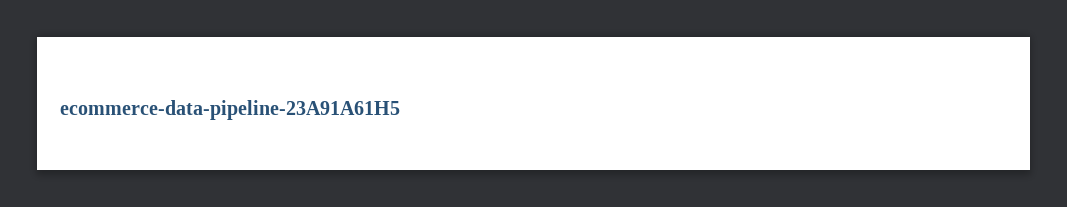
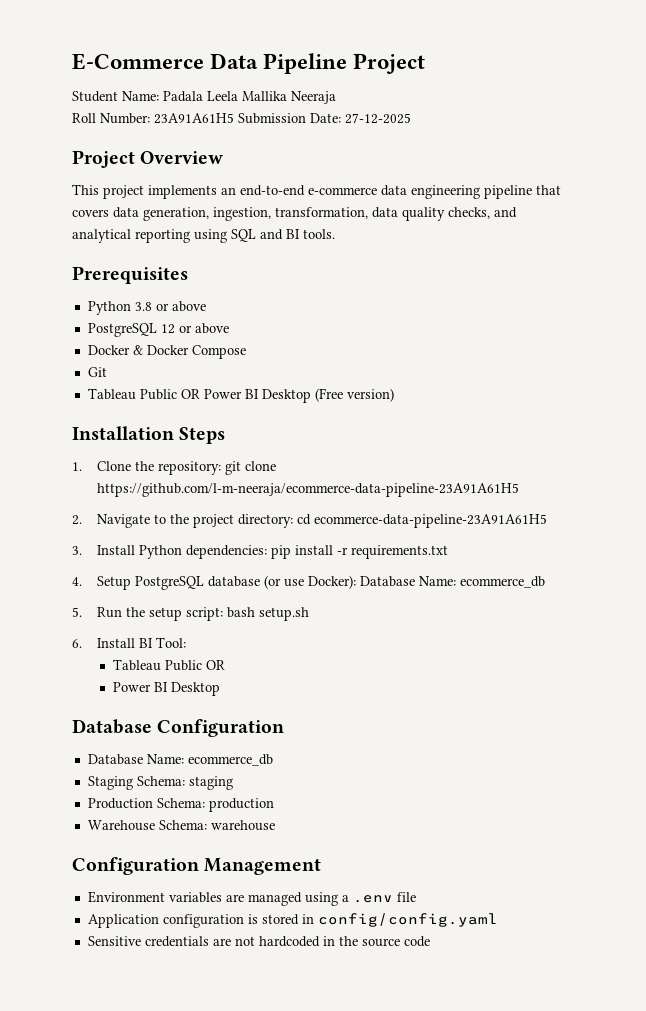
[60,100,400,120] ecommerce-data-pipeline-23A91A61H5 -> [72,53,426,74] [72,91,336,104] [72,113,411,124] [72,150,224,168] [72,184,561,199] [72,207,517,221] [72,229,335,243] [72,266,188,284] [87,301,206,315] [87,323,229,337] [87,345,246,359] [87,367,107,377] [87,388,394,403] [72,426,226,444] [72,461,276,475] [96,483,519,497] [72,514,547,528] [72,545,448,559] [72,575,545,590] [72,607,309,621] [72,637,186,648] [112,659,225,671] [112,682,220,696] [72,719,285,737] [87,754,273,766] [87,776,233,790] [87,798,274,812] [87,820,275,831] [72,857,322,875] [87,891,416,906] [87,913,498,928] [87,936,430,947] E-Commerce Data Pipeline Project // Student Name: Padala Leela Mallika Neeraja // Roll Number: 23A91A61H5 Submission Date: 27-12-2025 // Project Overview // This project implements an end-to-end e-commerce data engineering pipeline that covers data generation, ingestion, transformation, data quality checks, and analytical reporting using SQL and BI tools. // Prerequisites // Python 3.8 or above // PostgreSQL 12 or above // Docker & Docker Compose // Git // Tableau Public OR Power BI Desktop (Free version) // Installation Steps // 1. Clone the repository: git clone https://github.com/l-m-neeraja/ecommerce-data-pipeline-23A91A61H5 // 2. Navigate to the project directory: cd ecommerce-data-pipeline-23A91A61H5 // 3. Install Python dependencies: pip install -r requirements.txt // 4. Setup PostgreSQL database (or use Docker): Database Name: ecommerce_db // 5. Run the setup script: bash setup.sh // 6. Install BI Tool: // Tableau Public OR // Power BI Desktop // Database Configuration // Database Name: ecommerce_db // Staging Schema: staging // Production Schema: production // Warehouse Schema: warehouse // Configuration Management // Environment variables are managed using a .env file // Application configuration is stored in config/config.yaml // Sensitive credentials are not hardcoded in the source code

